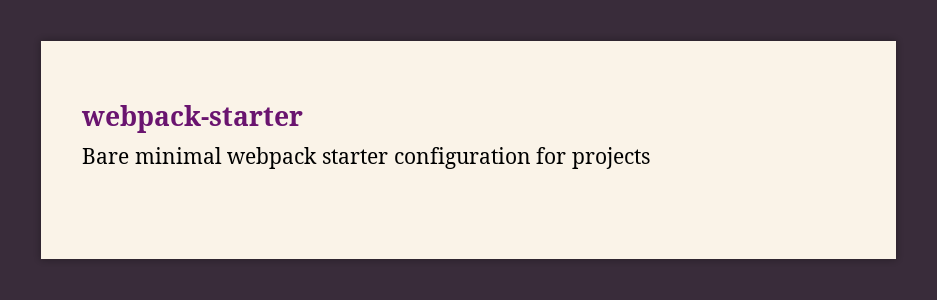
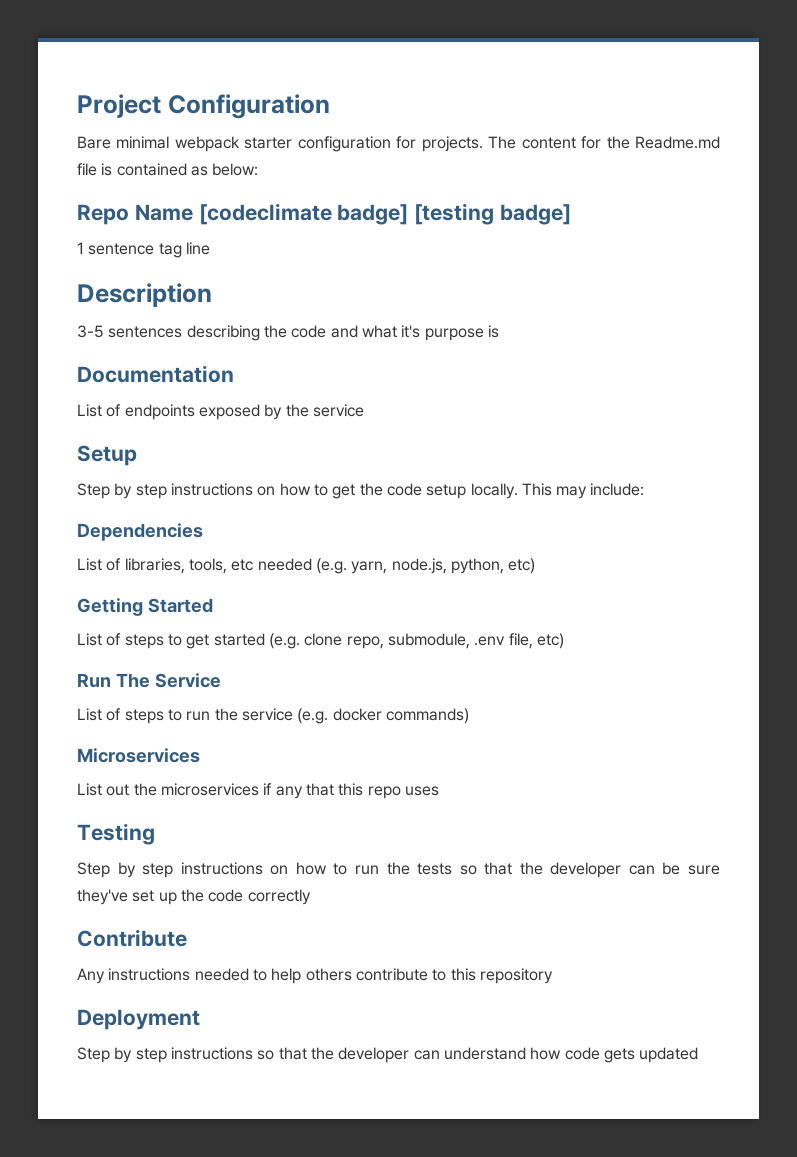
[81,105,303,133] webpack-starter -> [77,94,330,119] Project Configuration
[572,147,651,169] projects -> [421,136,720,152] [77,163,259,176] [77,203,572,225] [77,242,210,258] [77,283,212,307] [77,325,499,341] [77,365,234,383] [77,404,364,420] [77,445,137,466] [77,483,645,499] [77,523,203,541] [77,558,536,574] [77,598,213,616] [77,633,564,649] [77,673,221,688] [77,708,469,724] [77,748,200,763] [77,783,439,799] [77,823,155,845] [77,862,720,878] [77,889,311,905] [77,929,187,947] [77,968,553,984] [77,1009,200,1030] [77,1047,699,1063] projects. The content for the Readme.md file is contained as below: // Repo Name [codeclimate badge] [testing badge] // 1 sentence tag line // Description // 3-5 sentences describing the code and what it's purpose is // Documentation // List of endpoints exposed by the service // Setup // Step by step instructions on how to get the code setup locally. This may include: // Dependencies // List of libraries, tools, etc needed (e.g. yarn, node.js, python, etc) // Getting Started // List of steps to get started (e.g. clone repo, submodule, .env file, etc) // Run The Service // List of steps to run the service (e.g. docker commands) // Microservices // List out the microservices if any that this repo uses // Testing // Step by step instructions on how to run the tests so that the developer can be sure they've set up the code correctly // Contribute // Any instructions needed to help others contribute to this repository // Deployment // Step by step instructions so that the developer can understand how code gets updated

